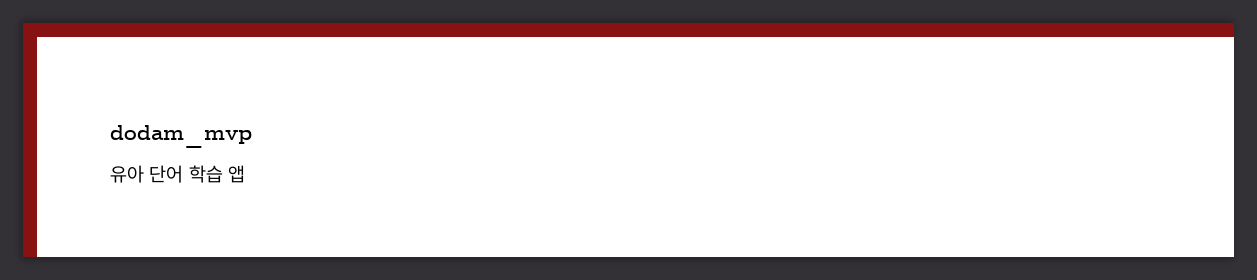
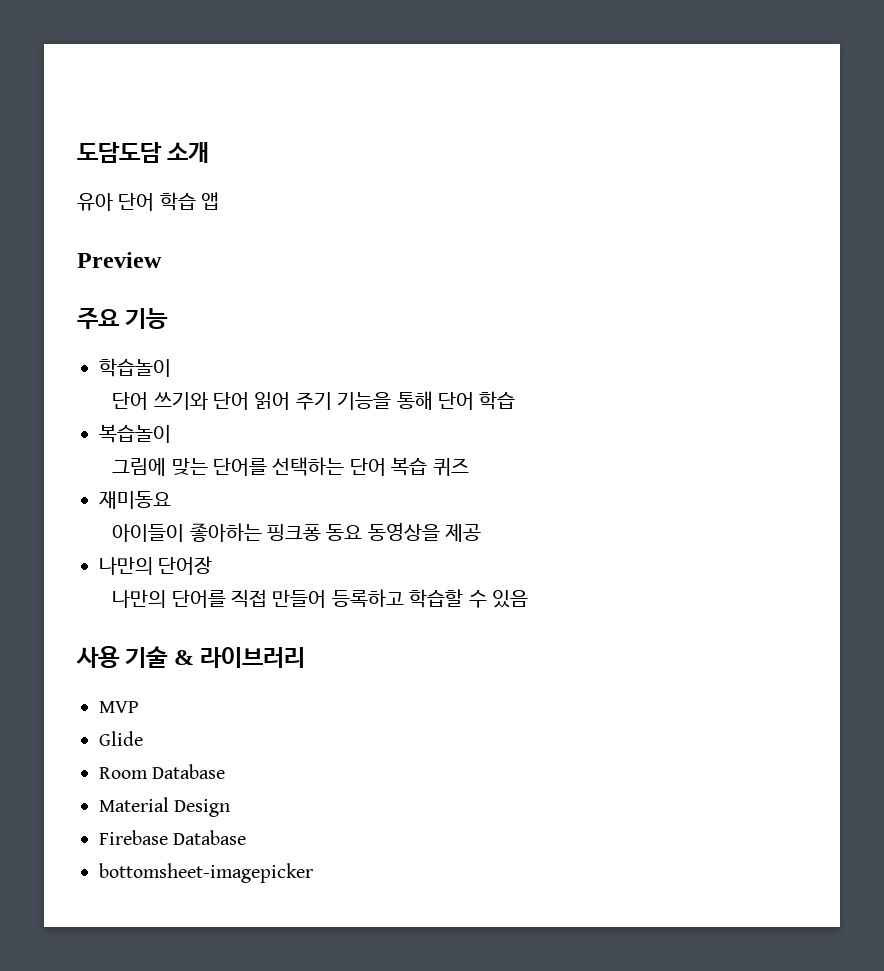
[110,125,252,148] dodam_mvp -> [77,142,210,163] 도담도담 소개
(245, 174) none -> [77,252,162,268] [77,307,169,329] [99,358,171,377] [112,391,516,410] [99,424,171,443] [112,457,469,476] [99,491,171,509] [112,522,482,542] [99,556,213,575] [112,589,528,608] [76,646,306,668] [99,701,139,713] [99,731,143,746] [99,764,226,779] [99,797,231,817] [99,830,247,845] [99,863,313,883] // Preview // 주요 기능 // 학습놀이 // 단어 쓰기와 단어 읽어 주기 기능을 통해 단어 학습 // 복습놀이 // 그림에 맞는 단어를 선택하는 단어 복습 퀴즈 // 재미동요 // 아이들이 좋아하는 핑크퐁 동요 동영상을 제공 // 나만의 단어장 // 나만의 단어를 직접 만들어 등록하고 학습할 수 있음 // 사용 기술 & 라이브러리 // MVP // Glide // Room Database // Material Design // Firebase Database // bottomsheet-imagepicker

